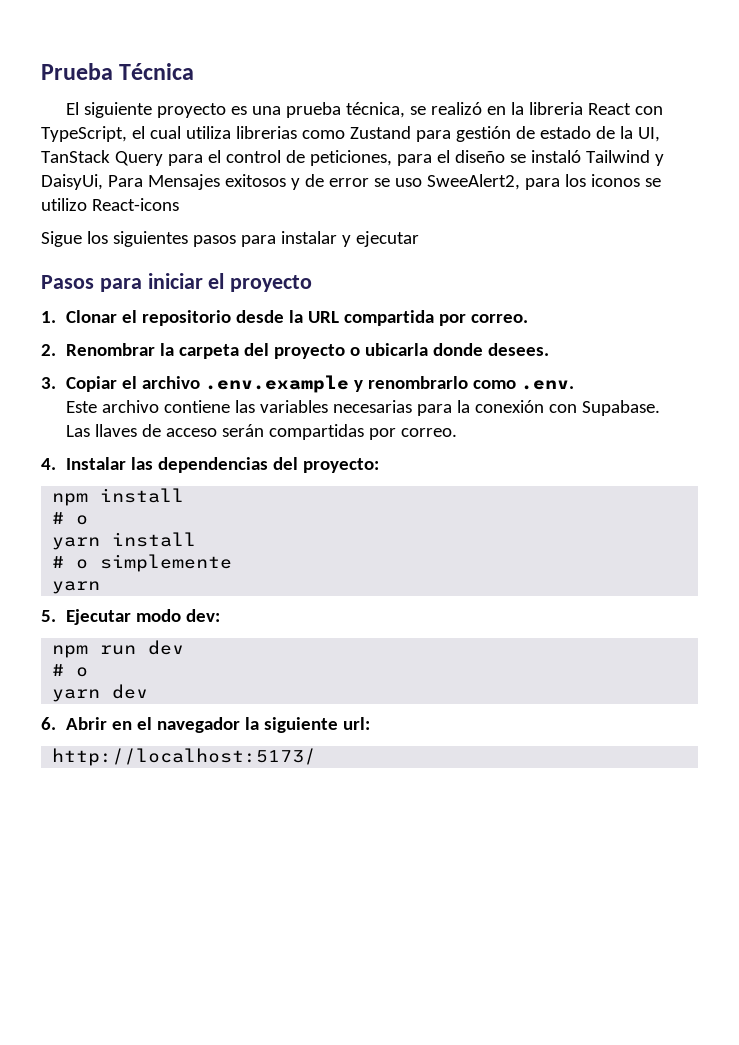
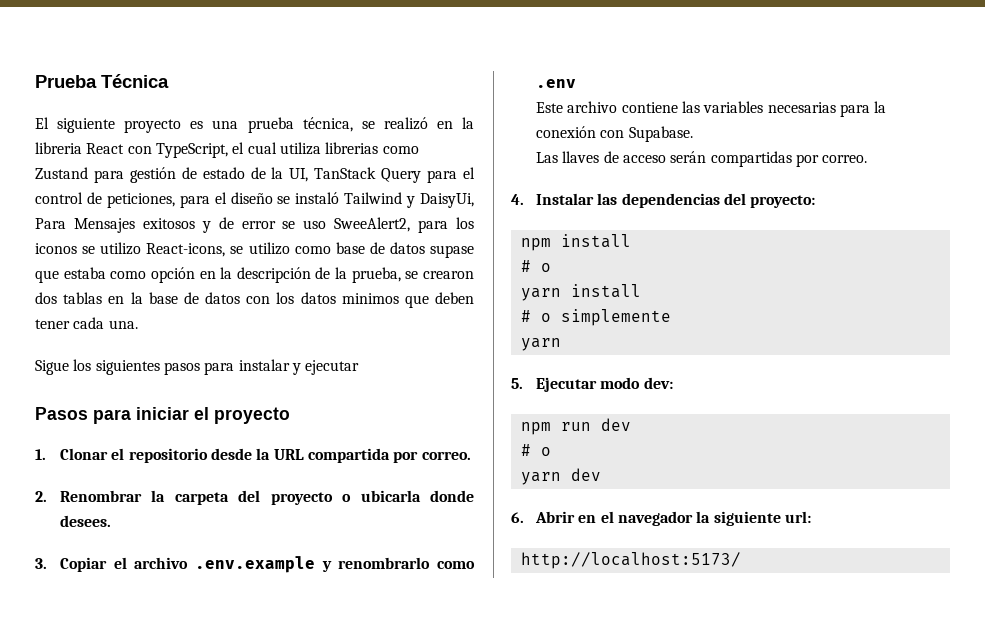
[91,198,179,211] React-icons -> [146,242,475,258] [35,267,474,283] [35,292,474,308] [35,317,138,329] React-icons, se utilizo como base de datos supase que estaba como opción en la descripción de la prueba, se crearon dos tablas en la base de datos con los datos minimos que deben tener cada una.
[521,380,575,390] .env. -> [535,79,576,88] .env

